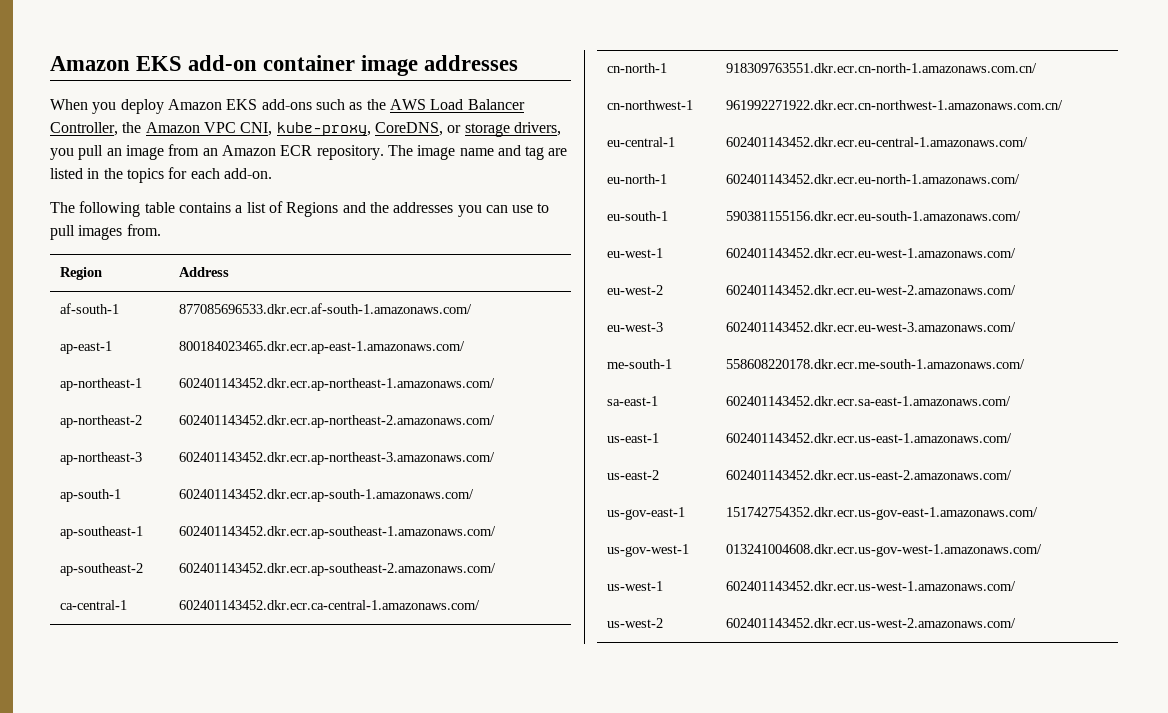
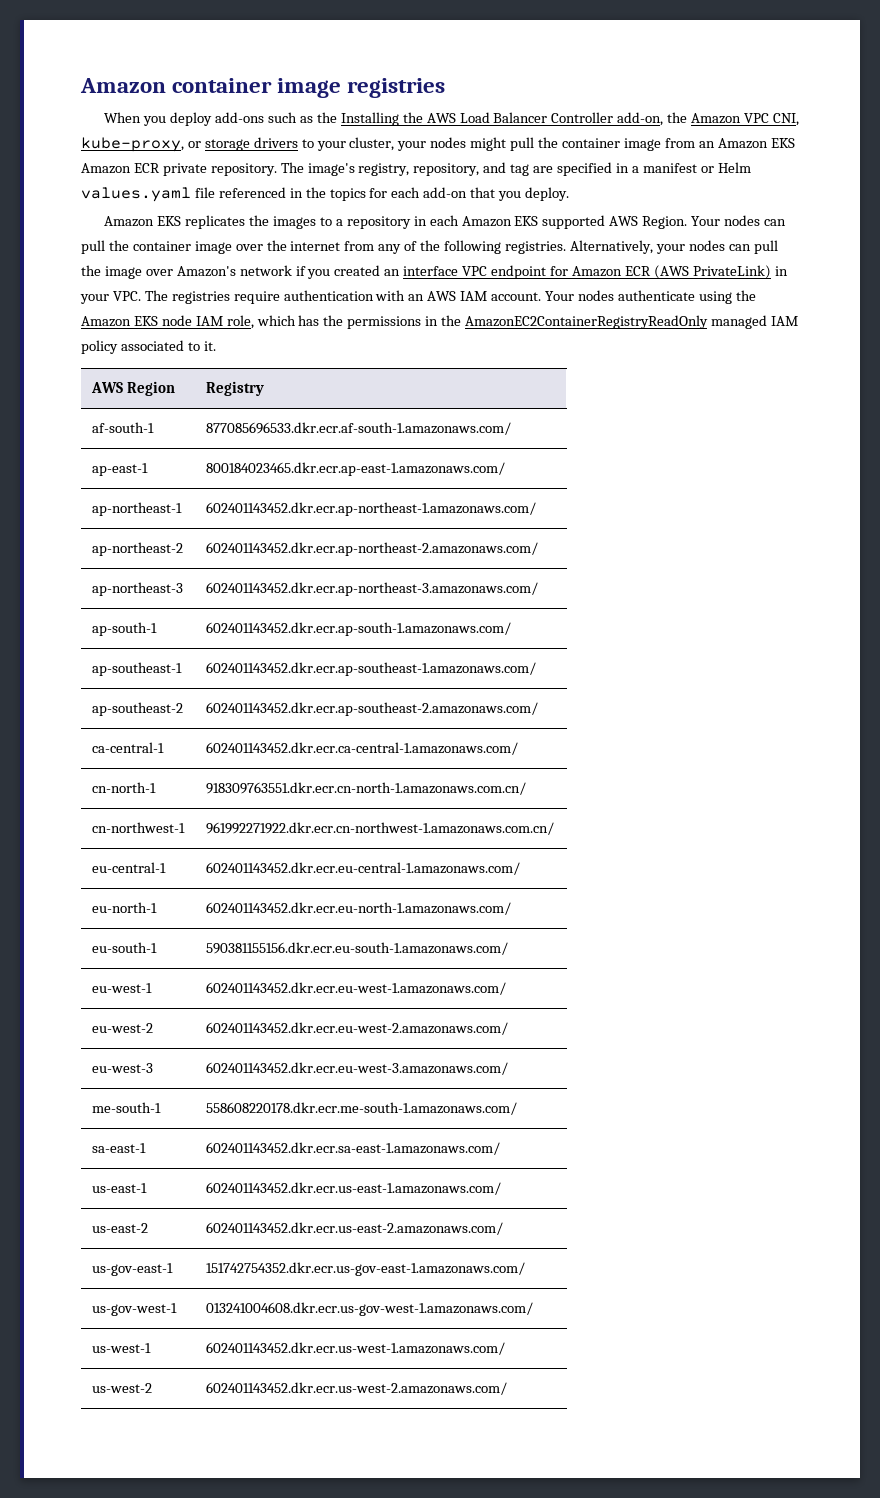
[50,55,519,76] Amazon EKS add-on container image addresses -> [80,78,446,98] Amazon container image registries
[167,99,258,110] Amazon EKS -> (213, 119) none
(386, 104) none -> [340,112,423,126] Installing the
[50,122,118,136] Controller, -> [551,112,664,126] Controller add-on,
[374,122,443,136] CoreDNS, -> (184, 144) none
[513,122,561,136] [50,144,568,160] [50,168,83,179] drivers, you pull an image from an Amazon ECR repository. The image name and tag are listed -> [253,137,795,151] [81,162,751,176] [81,187,286,202] drivers to your cluster, your nodes might pull the container image from an Amazon EKS Amazon ECR private repository. The image's registry, repository, and tag are specified in a manifest or Helm values.yaml file referenced
[223,168,272,179] [50,201,550,217] [50,224,161,240] add-on. // The following table contains a list of Regions and the addresses you can use to pull images from. // -> [423,187,570,201] [104,215,786,229] [81,240,778,254] [81,265,788,279] [80,290,756,304] [81,315,798,329] [81,340,216,354] [90,382,123,393] add-on that you deploy. // Amazon EKS replicates the images to a repository in each Amazon EKS supported AWS Region. Your nodes can pull the container image over the internet from any of the following registries. Alternatively, your nodes can pull the image over Amazon's network if you created an interface VPC endpoint for Amazon ECR (AWS PrivateLink) in your VPC. The registries require authentication with an AWS IAM account. Your nodes authenticate using the Amazon EKS node IAM role, which has the permissions in the AmazonEC2ContainerRegistryReadOnly managed IAM policy associated to it. // AWS
[178,267,229,277] Address -> [205,381,264,396] Registry

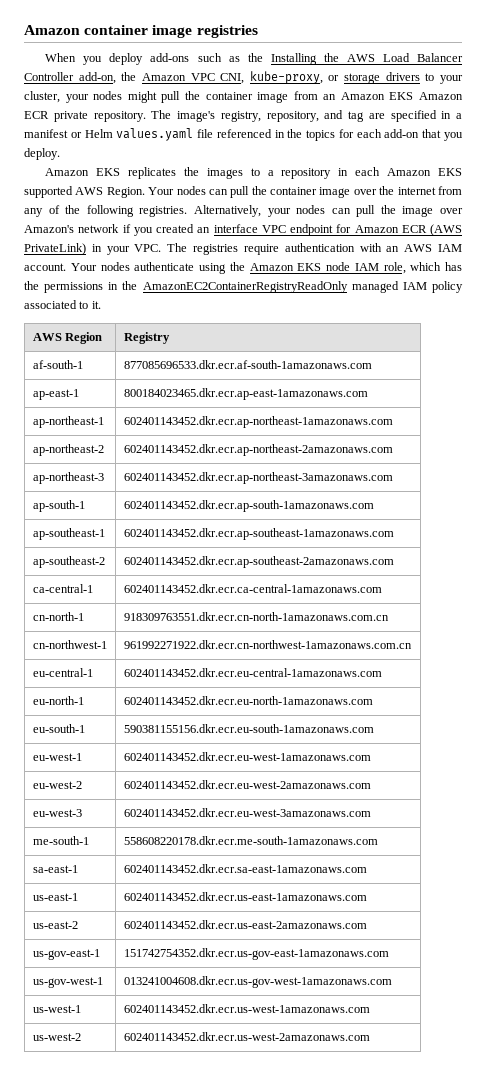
[205,422,511,435] 877085696533.dkr.ecr.af-south-1.amazonaws.com/ -> [123,360,372,369] 877085696533.dkr.ecr.af-south-1amazonaws.com
[205,462,505,476] 800184023465.dkr.ecr.ap-east-1.amazonaws.com/ -> [123,388,368,400] 800184023465.dkr.ecr.ap-east-1amazonaws.com
[205,502,536,516] 602401143452.dkr.ecr.ap-northeast-1.amazonaws.com/ -> [123,416,393,428] 602401143452.dkr.ecr.ap-northeast-1amazonaws.com
[205,542,538,556] 602401143452.dkr.ecr.ap-northeast-2.amazonaws.com/ -> [123,444,393,456] 602401143452.dkr.ecr.ap-northeast-2amazonaws.com
[205,582,538,596] 602401143452.dkr.ecr.ap-northeast-3.amazonaws.com/ -> [123,472,393,484] 602401143452.dkr.ecr.ap-northeast-3amazonaws.com
[205,622,511,636] 602401143452.dkr.ecr.ap-south-1.amazonaws.com/ -> [123,500,374,512] 602401143452.dkr.ecr.ap-south-1amazonaws.com
[205,662,536,676] 602401143452.dkr.ecr.ap-southeast-1.amazonaws.com/ -> [123,528,394,540] 602401143452.dkr.ecr.ap-southeast-1amazonaws.com
[205,702,538,716] 602401143452.dkr.ecr.ap-southeast-2.amazonaws.com/ -> [123,556,394,568] 602401143452.dkr.ecr.ap-southeast-2amazonaws.com
[205,742,518,755] 602401143452.dkr.ecr.ca-central-1.amazonaws.com/ -> [123,584,382,593] 602401143452.dkr.ecr.ca-central-1amazonaws.com
[205,782,526,795] 918309763551.dkr.ecr.cn-north-1.amazonaws.com.cn/ -> [123,612,389,621] 918309763551.dkr.ecr.cn-north-1amazonaws.com.cn
[205,822,554,835] 961992271922.dkr.ecr.cn-northwest-1.amazonaws.com.cn/ -> [123,640,412,649] 961992271922.dkr.ecr.cn-northwest-1amazonaws.com.cn
[205,862,520,875] 602401143452.dkr.ecr.eu-central-1.amazonaws.com/ -> [123,668,382,677] 602401143452.dkr.ecr.eu-central-1amazonaws.com
[205,902,511,915] 602401143452.dkr.ecr.eu-north-1.amazonaws.com/ -> [123,696,373,705] 602401143452.dkr.ecr.eu-north-1amazonaws.com
[205,942,508,955] 590381155156.dkr.ecr.eu-south-1.amazonaws.com/ -> [123,724,374,733] 590381155156.dkr.ecr.eu-south-1amazonaws.com
[205,982,506,995] 602401143452.dkr.ecr.eu-west-1.amazonaws.com/ -> [123,752,371,761] 602401143452.dkr.ecr.eu-west-1amazonaws.com
[205,1022,508,1035] 602401143452.dkr.ecr.eu-west-2.amazonaws.com/ -> [123,780,371,789] 602401143452.dkr.ecr.eu-west-2amazonaws.com
[205,1062,508,1075] 602401143452.dkr.ecr.eu-west-3.amazonaws.com/ -> [123,808,371,817] 602401143452.dkr.ecr.eu-west-3amazonaws.com
[205,1102,517,1115] 558608220178.dkr.ecr.me-south-1.amazonaws.com/ -> [123,836,378,845] 558608220178.dkr.ecr.me-south-1amazonaws.com
[205,1142,500,1155] 602401143452.dkr.ecr.sa-east-1.amazonaws.com/ -> [123,864,367,873] 602401143452.dkr.ecr.sa-east-1amazonaws.com
[205,1182,501,1195] 602401143452.dkr.ecr.us-east-1.amazonaws.com/ -> [123,892,367,901] 602401143452.dkr.ecr.us-east-1amazonaws.com
[205,1222,503,1235] 602401143452.dkr.ecr.us-east-2.amazonaws.com/ -> [123,920,367,929] 602401143452.dkr.ecr.us-east-2amazonaws.com
[205,1262,525,1276] 151742754352.dkr.ecr.us-gov-east-1.amazonaws.com/ -> [123,948,389,960] 151742754352.dkr.ecr.us-gov-east-1amazonaws.com
[205,1302,533,1316] 013241004608.dkr.ecr.us-gov-west-1.amazonaws.com/ -> [123,976,392,988] 013241004608.dkr.ecr.us-gov-west-1amazonaws.com
[205,1342,505,1355] 602401143452.dkr.ecr.us-west-1.amazonaws.com/ -> [123,1004,370,1013] 602401143452.dkr.ecr.us-west-1amazonaws.com
[205,1382,507,1395] 602401143452.dkr.ecr.us-west-2.amazonaws.com/ -> [123,1032,370,1041] 602401143452.dkr.ecr.us-west-2amazonaws.com

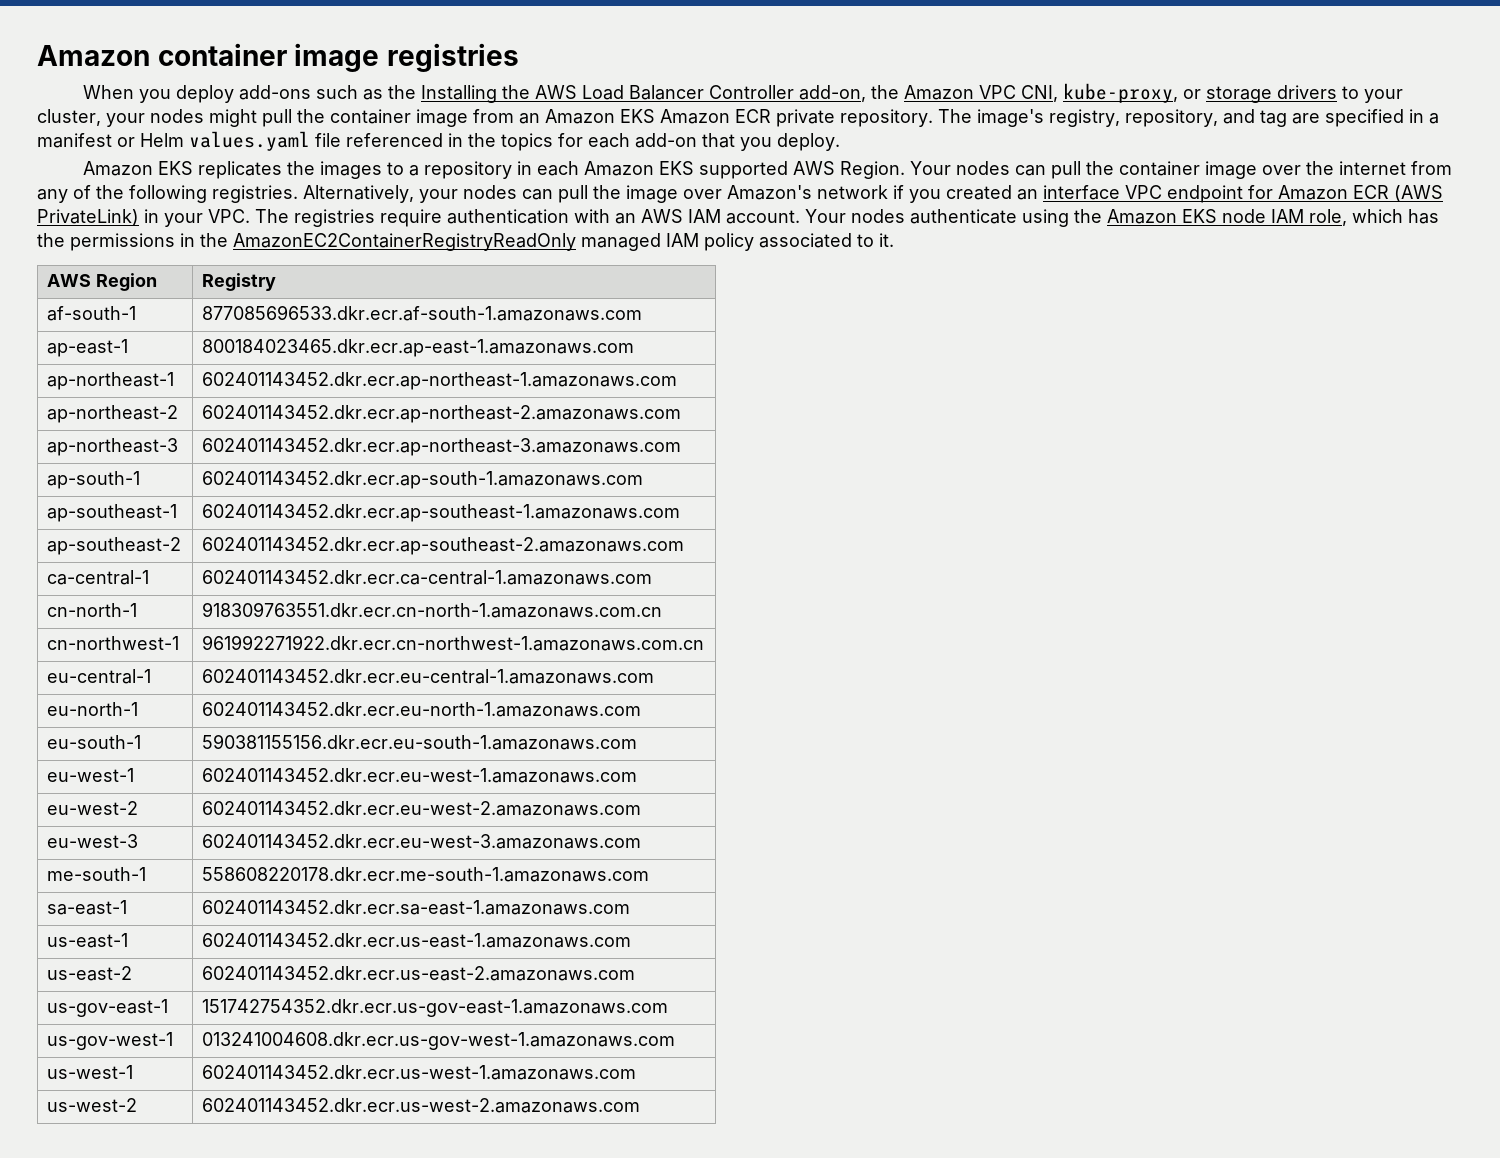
[123,360,372,369] 877085696533.dkr.ecr.af-south-1amazonaws.com -> [202,305,643,321] 877085696533.dkr.ecr.af-south-1.amazonaws.com
[123,388,368,400] 800184023465.dkr.ecr.ap-east-1amazonaws.com -> [202,339,635,357] 800184023465.dkr.ecr.ap-east-1.amazonaws.com
[123,416,393,428] 602401143452.dkr.ecr.ap-northeast-1amazonaws.com -> [202,372,678,390] 602401143452.dkr.ecr.ap-northeast-1.amazonaws.com
[123,444,393,456] 602401143452.dkr.ecr.ap-northeast-2amazonaws.com -> [202,405,682,423] 602401143452.dkr.ecr.ap-northeast-2.amazonaws.com
[123,472,393,484] 602401143452.dkr.ecr.ap-northeast-3amazonaws.com -> [202,438,682,456] 602401143452.dkr.ecr.ap-northeast-3.amazonaws.com
[123,500,374,512] 602401143452.dkr.ecr.ap-south-1amazonaws.com -> [202,471,644,489] 602401143452.dkr.ecr.ap-south-1.amazonaws.com
[123,528,394,540] 602401143452.dkr.ecr.ap-southeast-1amazonaws.com -> [202,504,681,522] 602401143452.dkr.ecr.ap-southeast-1.amazonaws.com
[123,556,394,568] 602401143452.dkr.ecr.ap-southeast-2amazonaws.com -> [202,537,685,555] 602401143452.dkr.ecr.ap-southeast-2.amazonaws.com
[123,584,382,593] 602401143452.dkr.ecr.ca-central-1amazonaws.com -> [202,570,653,585] 602401143452.dkr.ecr.ca-central-1.amazonaws.com
[123,612,389,621] 918309763551.dkr.ecr.cn-north-1amazonaws.com.cn -> [202,602,663,618] 918309763551.dkr.ecr.cn-north-1.amazonaws.com.cn
[123,640,412,649] 961992271922.dkr.ecr.cn-northwest-1amazonaws.com.cn -> [202,635,705,651] 961992271922.dkr.ecr.cn-northwest-1.amazonaws.com.cn
[123,668,382,677] 602401143452.dkr.ecr.eu-central-1amazonaws.com -> [202,669,655,684] 602401143452.dkr.ecr.eu-central-1.amazonaws.com
[123,696,373,705] 602401143452.dkr.ecr.eu-north-1amazonaws.com -> [202,702,642,717] 602401143452.dkr.ecr.eu-north-1.amazonaws.com
[123,724,374,733] 590381155156.dkr.ecr.eu-south-1amazonaws.com -> [202,734,638,750] 590381155156.dkr.ecr.eu-south-1.amazonaws.com
[123,752,371,761] 602401143452.dkr.ecr.eu-west-1amazonaws.com -> [202,768,638,783] 602401143452.dkr.ecr.eu-west-1.amazonaws.com
[123,780,371,789] 602401143452.dkr.ecr.eu-west-2amazonaws.com -> [202,801,642,816] 602401143452.dkr.ecr.eu-west-2.amazonaws.com
[123,808,371,817] 602401143452.dkr.ecr.eu-west-3amazonaws.com -> [202,834,642,849] 602401143452.dkr.ecr.eu-west-3.amazonaws.com
[123,836,378,845] 558608220178.dkr.ecr.me-south-1amazonaws.com -> [202,867,650,882] 558608220178.dkr.ecr.me-south-1.amazonaws.com
[123,864,367,873] 602401143452.dkr.ecr.sa-east-1amazonaws.com -> [202,900,631,915] 602401143452.dkr.ecr.sa-east-1.amazonaws.com
[123,892,367,901] 602401143452.dkr.ecr.us-east-1amazonaws.com -> [202,933,632,948] 602401143452.dkr.ecr.us-east-1.amazonaws.com
[123,920,367,929] 602401143452.dkr.ecr.us-east-2amazonaws.com -> [202,966,636,981] 602401143452.dkr.ecr.us-east-2.amazonaws.com
[123,948,389,960] 151742754352.dkr.ecr.us-gov-east-1amazonaws.com -> [202,999,669,1017] 151742754352.dkr.ecr.us-gov-east-1.amazonaws.com
[123,976,392,988] 013241004608.dkr.ecr.us-gov-west-1amazonaws.com -> [202,1032,676,1050] 013241004608.dkr.ecr.us-gov-west-1.amazonaws.com
[123,1004,370,1013] 602401143452.dkr.ecr.us-west-1amazonaws.com -> [202,1065,637,1080] 602401143452.dkr.ecr.us-west-1.amazonaws.com
[123,1032,370,1041] 602401143452.dkr.ecr.us-west-2amazonaws.com -> [202,1098,641,1113] 602401143452.dkr.ecr.us-west-2.amazonaws.com

